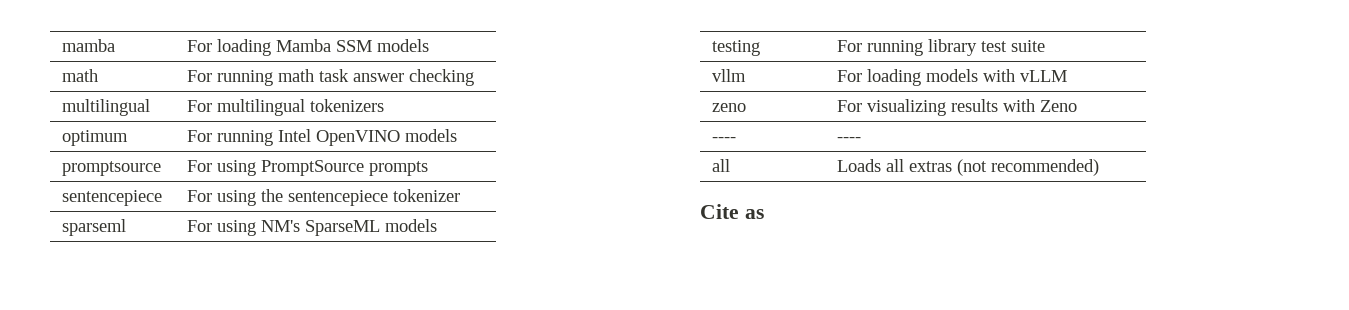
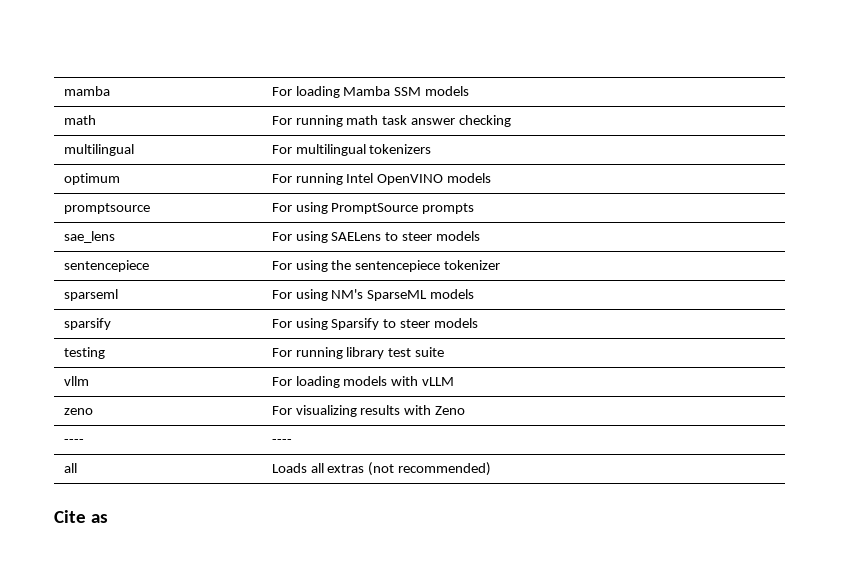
(429, 168) none -> [63,231,115,243] [271,231,481,243] // sae_lens | For using SAELens to steer models
(438, 225) none -> [63,318,111,330] [271,318,479,330] // sparsify | For using Sparsify to steer models

